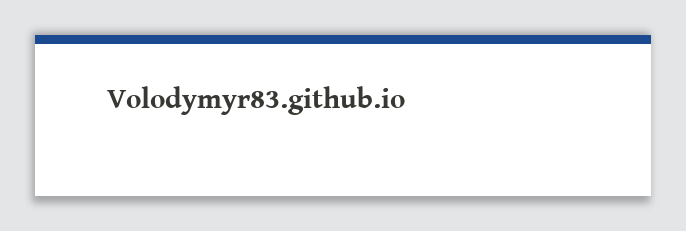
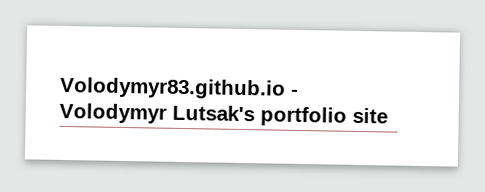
(405, 100) none -> [291,89,299,96] [59,102,388,127] - Volodymyr Lutsak's portfolio site

